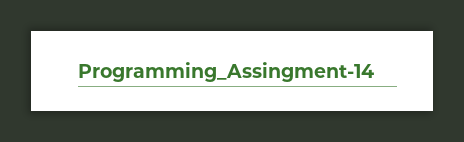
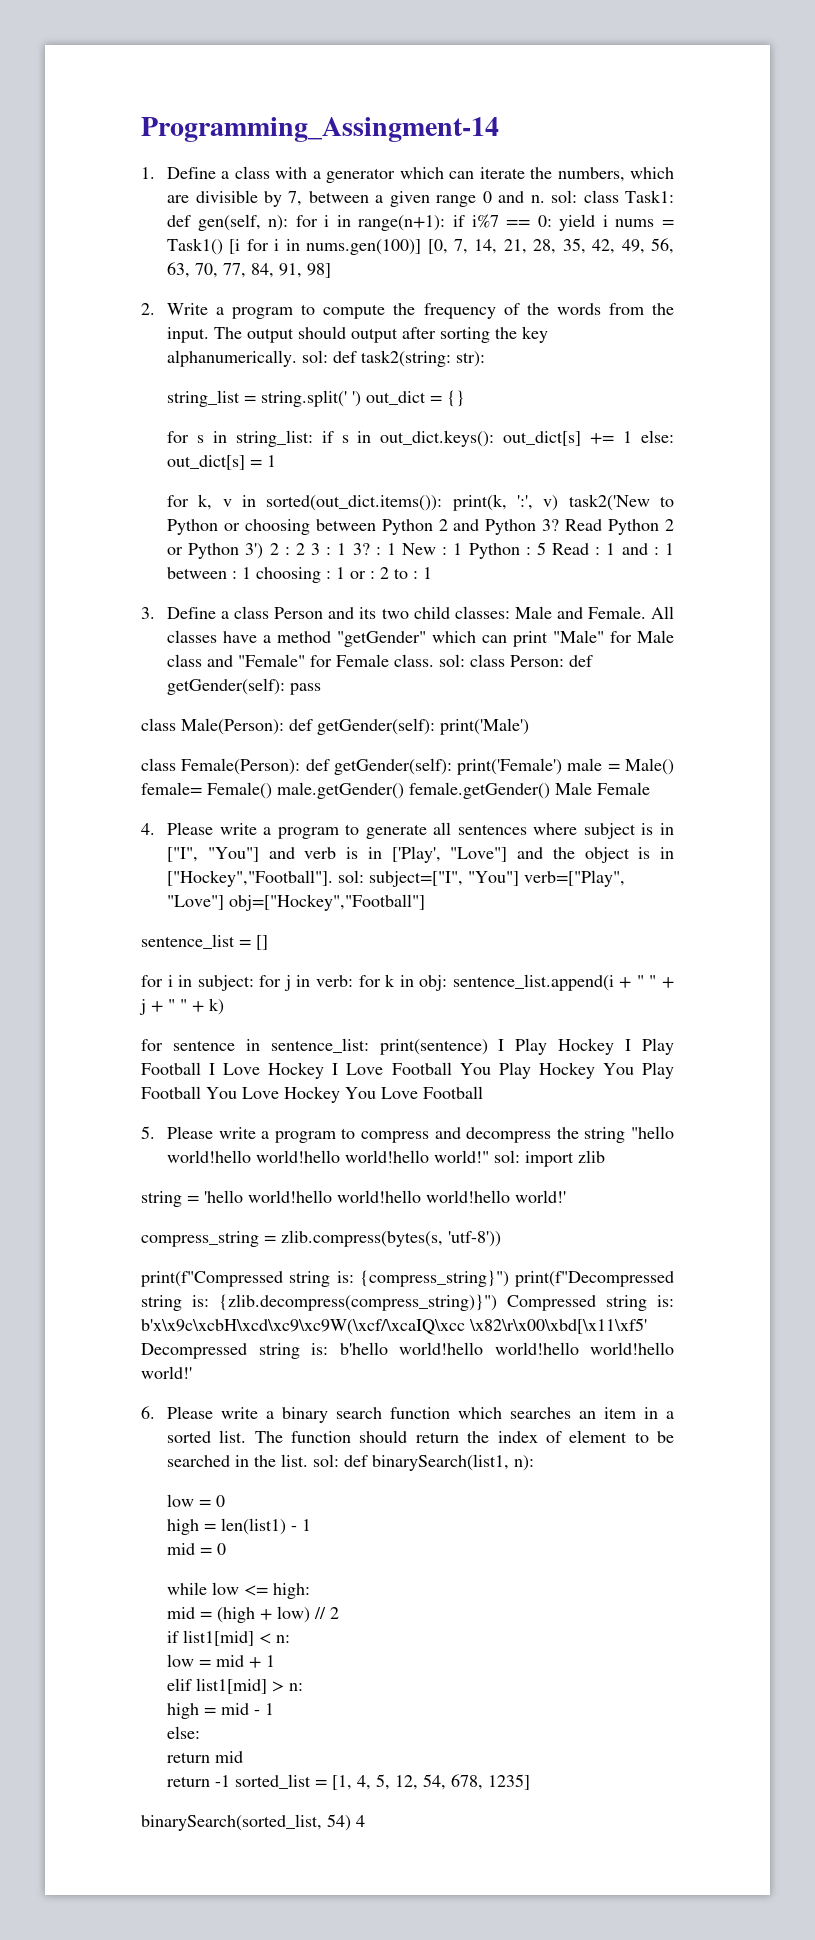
(374, 72) none -> [141,166,674,183] [167,190,674,207] [167,214,674,231] [167,238,675,255] [167,262,332,278] [141,303,674,319] [167,326,549,343] [167,350,486,367] [167,390,466,407] [167,430,674,447] [167,455,277,470] [167,494,674,511] [167,519,674,535] [167,542,674,559] [167,567,433,583] [141,606,675,619] [167,630,675,647] [167,654,594,667] [167,678,322,695] [141,718,529,735] [141,758,674,775] [141,782,650,799] [141,822,675,839] [167,846,674,863] [167,870,626,887] [167,894,426,911] [141,934,268,950] [141,974,674,991] [139,998,224,1015] [141,1038,675,1055] [141,1062,674,1079] [141,1086,483,1103] [141,1126,674,1143] [167,1150,606,1167] [141,1190,566,1207] [141,1230,501,1247] [141,1270,674,1287] [141,1294,674,1311] [141,1318,647,1335] [141,1342,674,1359] [141,1366,192,1379] [141,1406,674,1423] [167,1430,675,1443] [167,1454,535,1471] [167,1494,226,1507] [167,1518,312,1535] [167,1543,227,1555] [167,1582,311,1599] [167,1606,340,1623] [167,1630,291,1646] [167,1654,276,1668] [167,1678,304,1694] [167,1703,275,1719] [167,1726,201,1739] [167,1751,244,1763] [167,1774,531,1790] [141,1814,365,1831] // 1. Define a class with a generator which can iterate the numbers, which are divisible by 7, between a given range 0 and n. sol: class Task1: def gen(self, n): for i in range(n+1): if i%7 == 0: yield i nums = Task1() [i for i in nums.gen(100)] [0, 7, 14, 21, 28, 35, 42, 49, 56, 63, 70, 77, 84, 91, 98] // 2. Write a program to compute the frequency of the words from the input. The output should output after sorting the key alphanumerically. sol: def task2(string: str): // string_list = string.split(' ') out_dict = {} // for s in string_list: if s in out_dict.keys(): out_dict[s] += 1 else: out_dict[s] = 1 // for k, v in sorted(out_dict.items()): print(k, ':', v) task2('New to Python or choosing between Python 2 and Python 3? Read Python 2 or Python 3') 2 : 2 3 : 1 3? : 1 New : 1 Python : 5 Read : 1 and : 1 between : 1 choosing : 1 or : 2 to : 1 // 3. Define a class Person and its two child classes: Male and Female. All classes have a method "getGender" which can print "Male" for Male class and "Female" for Female class. sol: class Person: def getGender(self): pass // class Male(Person): def getGender(self): print('Male') // class Female(Person): def getGender(self): print('Female') male = Male() female= Female() male.getGender() female.getGender() Male Female // 4. Please write a program to generate all sentences where subject is in ["I", "You"] and verb is in ['Play', "Love"] and the object is in ["Hockey","Football"]. sol: subject=["I", "You"] verb=["Play", "Love"] obj=["Hockey","Football"] // sentence_list = [] // for i in subject: for j in verb: for k in obj: sentence_list.append(i + " " + j + " " + k) // for sentence in sentence_list: print(sentence) I Play Hockey I Play Football I Love Hockey I Love Football You Play Hockey You Play Football You Love Hockey You Love Football // 5. Please write a program to compress and decompress the string "hello world!hello world!hello world!hello world!" sol: import zlib // string = 'hello world!hello world!hello world!hello world!' // compress_string = zlib.compress(bytes(s, 'utf-8')) // print(f"Compressed string is: {compress_string}") print(f"Decompressed string is: {zlib.decompress(compress_string)}") Compressed string is: b'x\x9c\xcbH\xcd\xc9\xc9W(\xcf/\xcaIQ\xcc \x82\r\x00\xbd[\x11\xf5' Decompressed string is: b'hello world!hello world!hello world!hello world!' // 6. Please write a binary search function which searches an item in a sorted list. The function should return the index of element to be searched in the list. sol: def binarySearch(list1, n): // low = 0 // high = len(list1) - 1 // mid = 0 // while low <= high: // mid = (high + low) // 2 // if list1[mid] < n: // low = mid + 1 // elif list1[mid] > n: // high = mid - 1 // else: // return mid // return -1 sorted_list = [1, 4, 5, 12, 54, 678, 1235] // binarySearch(sorted_list, 54) 4

